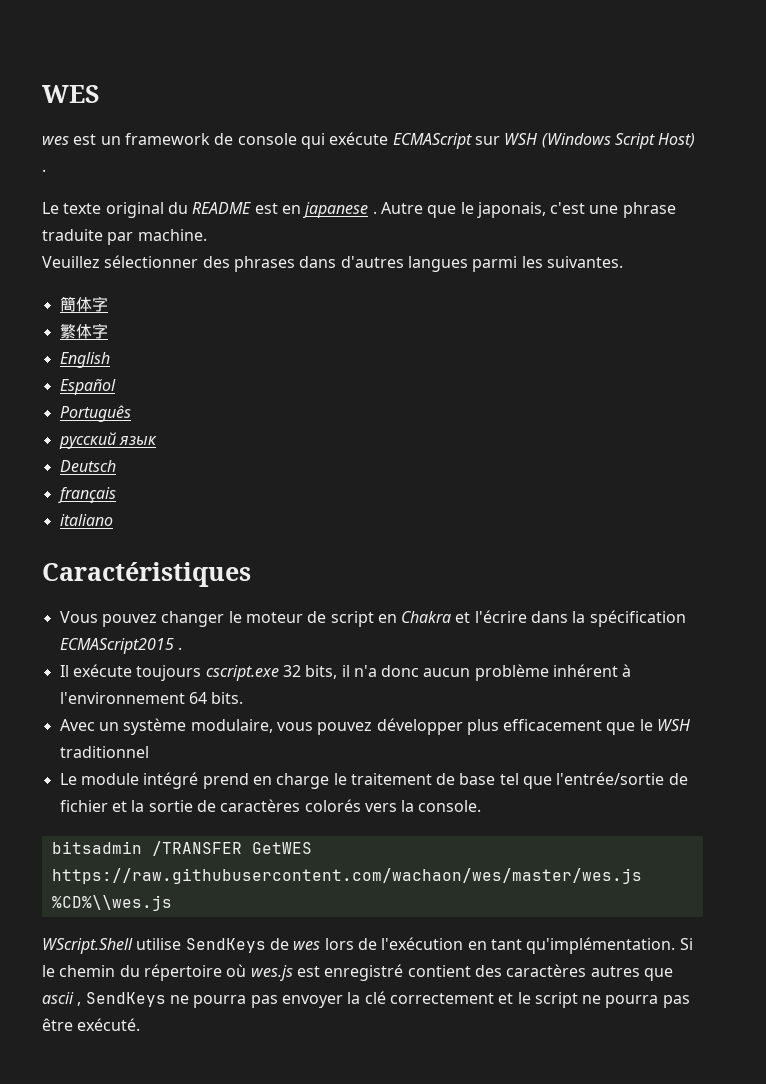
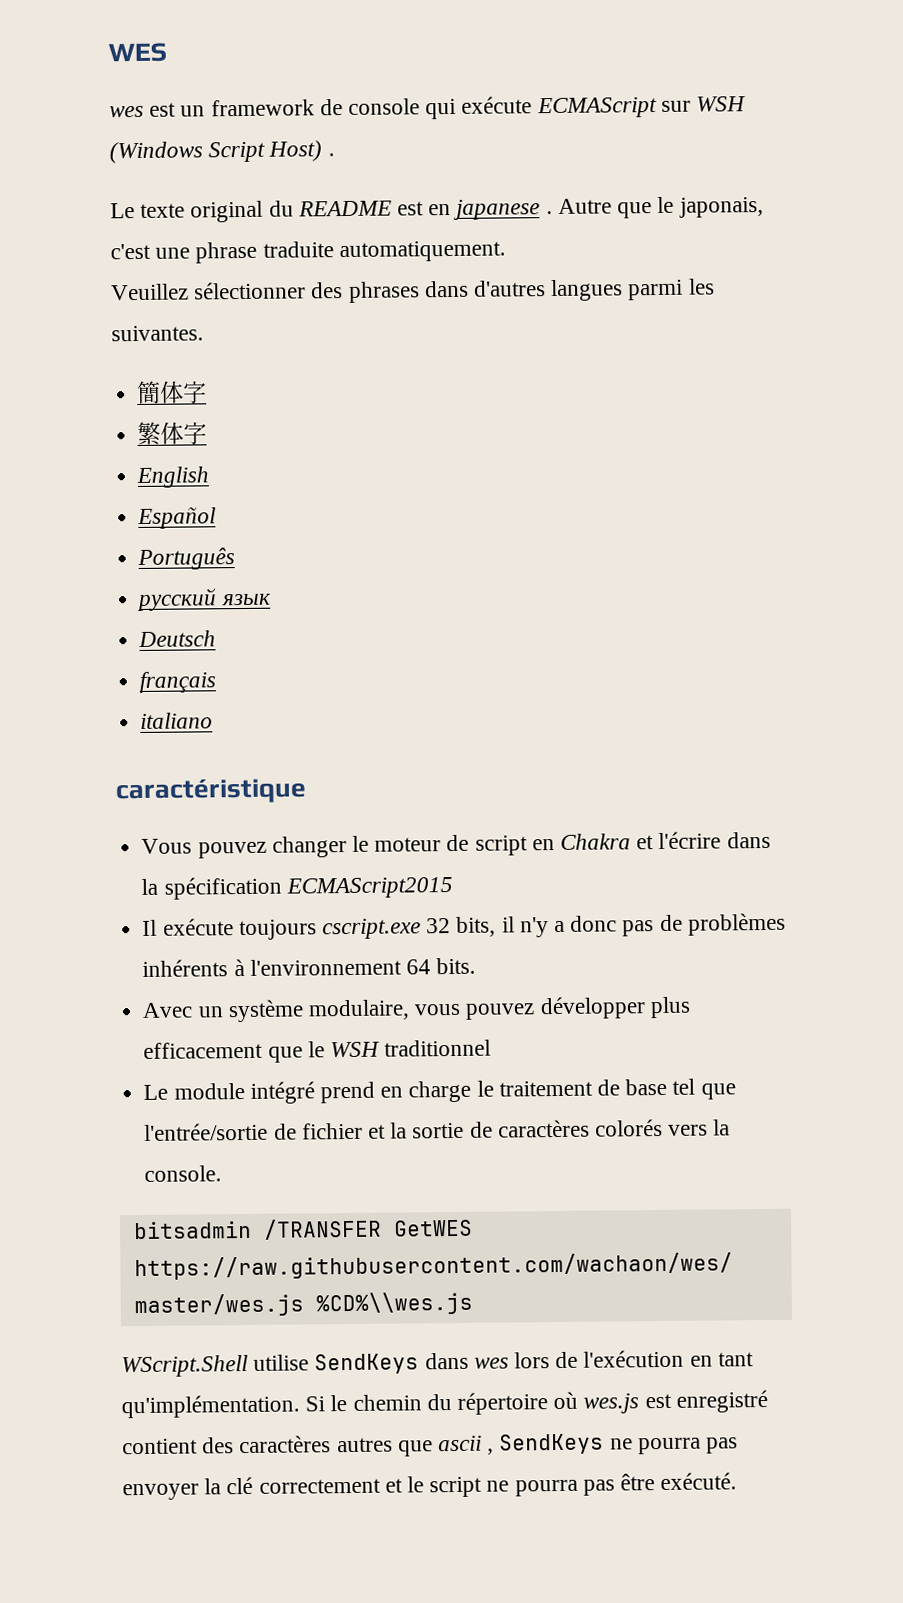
[107,229,207,245] par machine. -> [338,240,506,263] automatiquement.
[42,562,251,587] Caractéristiques -> [115,777,307,805] caractéristique
[177,647,182,650] . -> (453, 887) none
[353,664,619,681] n'a donc aucun problème inhérent -> [519,912,786,938] [142,959,229,977] n'y a donc pas de problèmes inhérents
[269,938,289,950] de -> [424,1352,469,1370] dans

